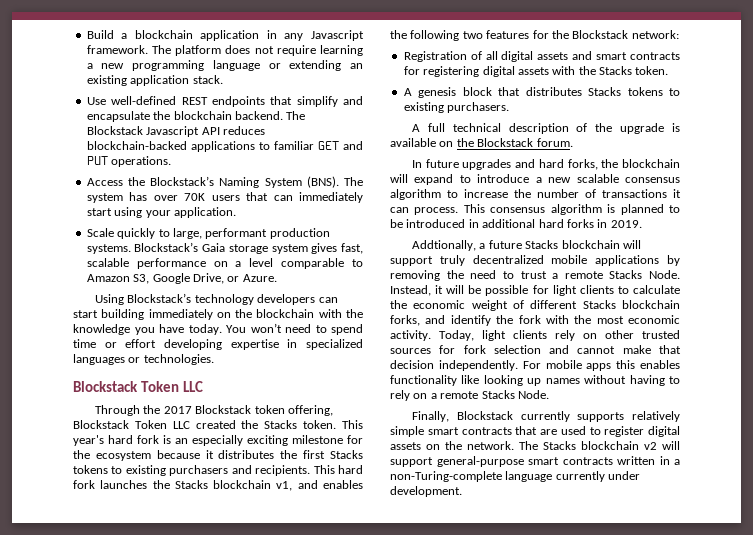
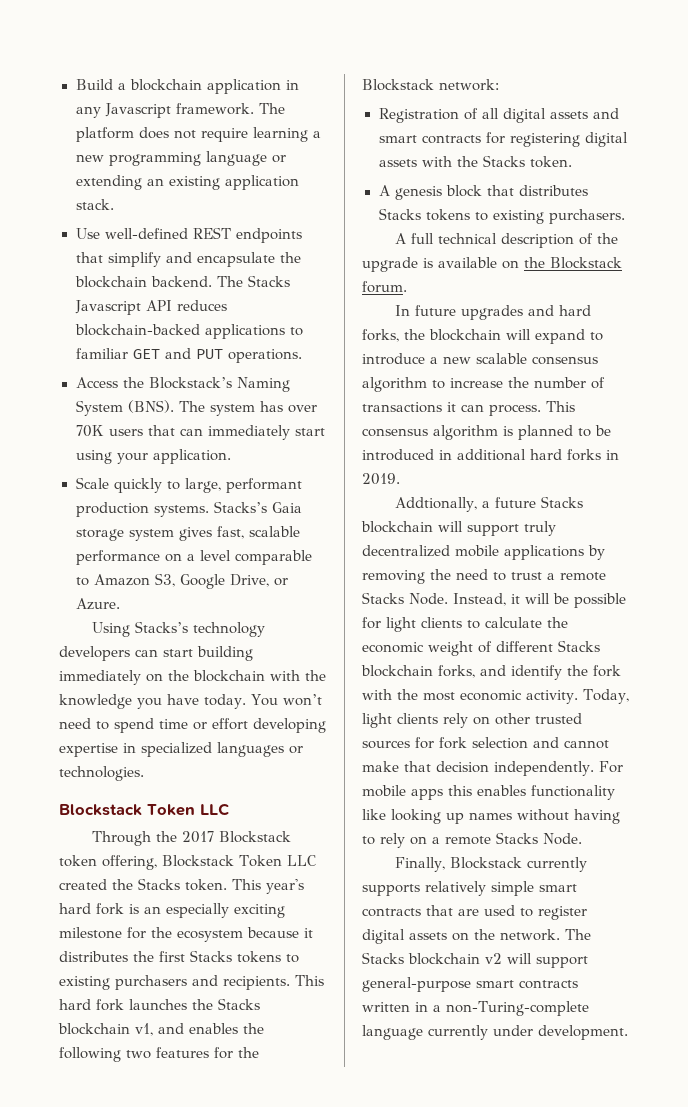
[86,126,143,135] Blockstack -> [247,275,290,287] Stacks
[134,242,199,252] Blockstack’s -> [213,501,267,513] Stacks’s
[127,293,192,303] Blockstack’s -> [135,621,189,633] Stacks’s

